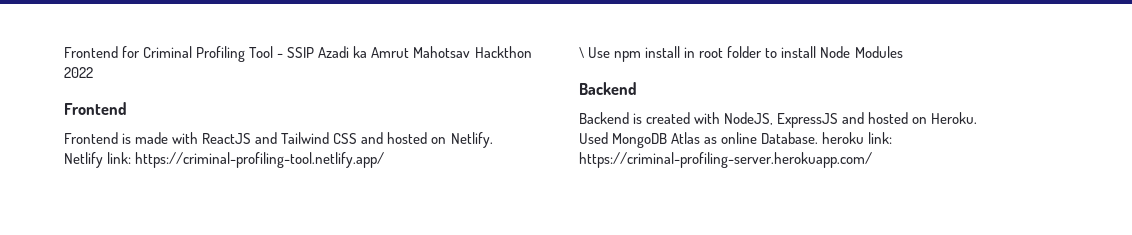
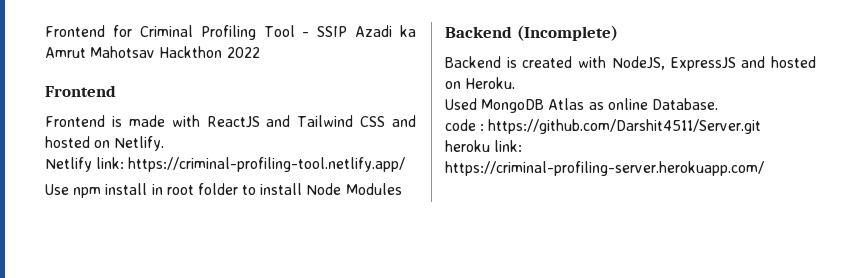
[579,47,584,58] \ -> (406, 164) none
(637, 88) none -> [516,25,618,41] (Incomplete)
(819, 138) none -> [445,119,762,134] // code : https://github.com/Darshit4511/Server.git //

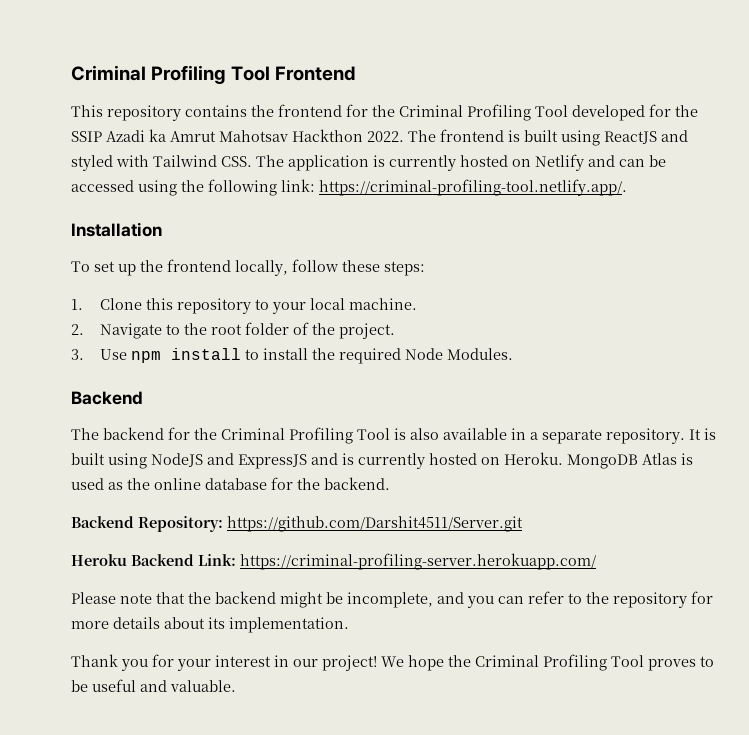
[45,25,310,40] Frontend for Criminal Profiling Tool - -> [71,65,357,84] [71,104,698,121] Criminal Profiling Tool Frontend // This repository contains the frontend for the Criminal Profiling Tool developed for the
[226,47,260,58] [45,85,116,97] [45,115,416,128] [45,136,165,151] [45,157,406,172] [45,183,402,198] [445,25,618,41] [445,56,766,71] 2022 // Frontend // Frontend is made with ReactJS and Tailwind CSS and hosted on Netlify. // Netlify link: https://criminal-profiling-tool.netlify.app/ // Use npm install in root folder to install Node Modules // Backend (Incomplete) // Backend is created with NodeJS, ExpressJS and -> [367,129,688,146] [71,154,666,171] [71,179,627,196] [71,222,162,237] [71,259,425,276] [71,298,417,314] [71,322,395,339] [71,348,513,364] [71,391,143,405] [71,427,716,444] [71,453,425,469] 2022. The frontend is built using ReactJS and styled with Tailwind CSS. The application is currently hosted on Netlify and can be accessed using the following link: https://criminal-profiling-tool.netlify.app/. // Installation // To set up the frontend locally, follow these steps: // 1. Clone this repository to your local machine. // 2. Navigate to the root folder of the project. // 3. Use npm install to install the required Node Modules. // Backend // The backend for the Criminal Profiling Tool is also available in a separate repository. It is built using NodeJS and ExpressJS and is currently
[445,98,477,110] // Used -> (563, 458) none
[588,98,718,110] [445,119,762,134] [445,140,523,152] [445,161,764,176] as online Database. // code : https://github.com/Darshit4511/Server.git // heroku link: https://criminal-profiling-server.herokuapp.com/ -> [681,453,693,465] [71,477,390,490] [71,516,523,532] [71,553,596,570] [71,591,713,608] [71,617,349,633] [71,654,714,671] [71,679,236,692] is used as the online database for the backend. // Backend Repository: https://github.com/Darshit4511/Server.git // Heroku Backend Link: https://criminal-profiling-server.herokuapp.com/ // Please note that the backend might be incomplete, and you can refer to the repository for more details about its implementation. // Thank you for your interest in our project! We hope the Criminal Profiling Tool proves to be useful and valuable.

